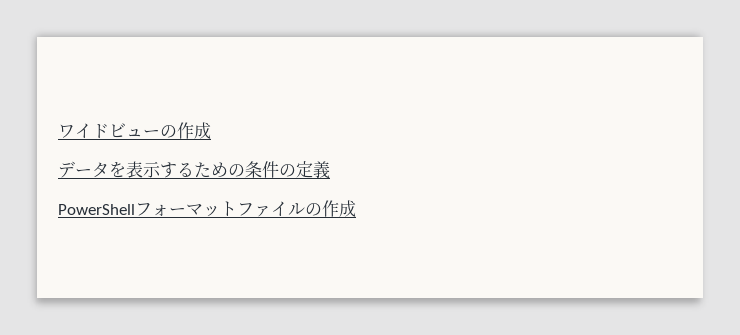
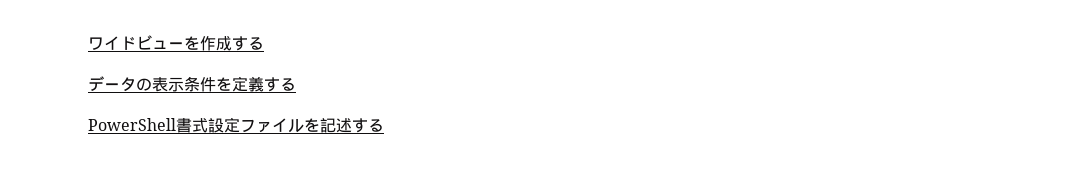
[160,122,211,139] の作成 -> [184,36,264,51] を作成する
[109,161,330,179] [58,200,356,217] を表示するための条件の定義 // PowerShellフォーマットファイルの作成 -> [136,76,296,92] [88,117,384,133] の表示条件を定義する // PowerShell書式設定ファイルを記述する

